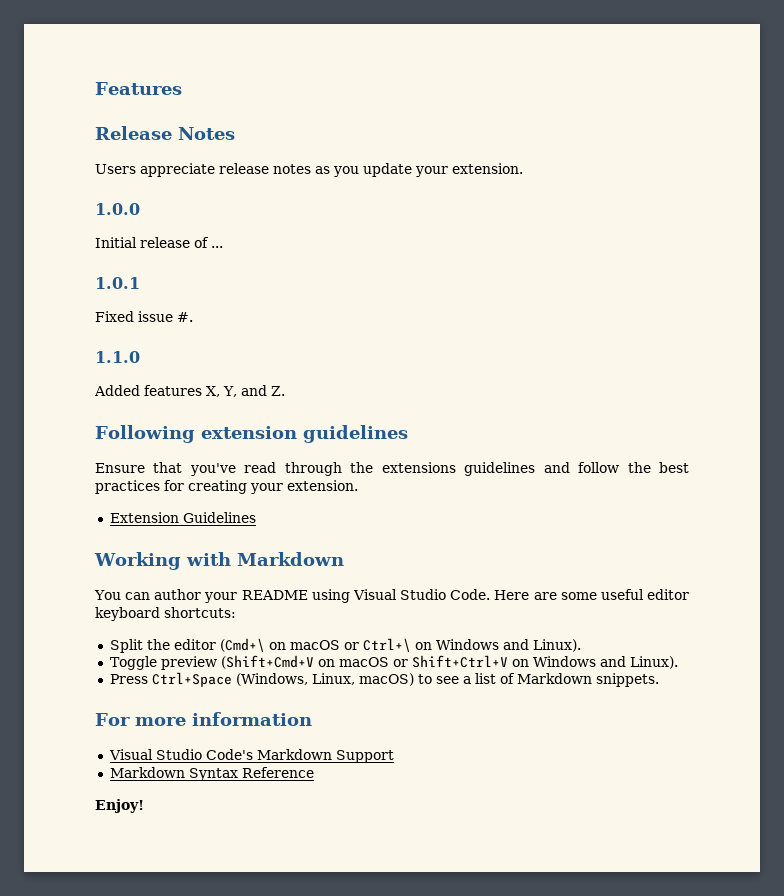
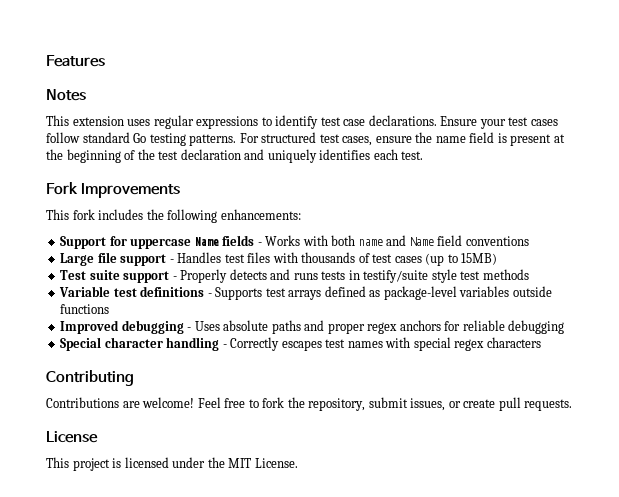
[95,126,172,140] Release -> (105, 61) none
[95,163,523,177] [95,203,140,215] [95,237,223,248] [95,277,140,289] [95,311,193,322] [95,351,140,363] [94,385,285,397] [95,425,408,443] [95,462,689,476] [95,480,358,494] [109,512,256,523] [94,552,344,570] [94,589,690,603] [95,607,236,621] [109,638,581,653] [109,655,678,670] [109,672,659,687] [95,712,312,726] [108,749,394,763] [109,767,314,781] [95,799,144,813] Users appreciate release notes as you update your extension. // 1.0.0 // Initial release of ... // 1.0.1 // Fixed issue #. // 1.1.0 // Added features X, Y, and Z. // Following extension guidelines // Ensure that you've read through the extensions guidelines and follow the best practices for creating your extension. // Extension Guidelines // Working with Markdown // You can author your README using Visual Studio Code. Here are some useful editor keyboard shortcuts: // Split the editor (Cmd+\ on macOS or Ctrl+\ on Windows and Linux). // Toggle preview (Shift+Cmd+V on macOS or Shift+Ctrl+V on Windows and Linux). // Press Ctrl+Space (Windows, Linux, macOS) to see a list of Markdown snippets. // For more information // Visual Studio Code's Markdown Support // Markdown Syntax Reference // Enjoy! -> [46,115,558,129] [46,132,565,146] [46,149,424,163] [46,182,180,198] [46,209,301,223] [60,235,529,249] [60,252,498,266] [60,269,529,283] [59,286,552,300] [60,304,110,314] [60,320,565,334] [60,337,541,351] [46,370,134,386] [46,397,573,411] [46,431,98,443] [46,457,298,471] This extension uses regular expressions to identify test case declarations. Ensure your test cases follow standard Go testing patterns. For structured test cases, ensure the name field is present at the beginning of the test declaration and uniquely identifies each test. // Fork Improvements // This fork includes the following enhancements: // Support for uppercase Name fields - Works with both name and Name field conventions // Large file support - Handles test files with thousands of test cases (up to 15MB) // Test suite support - Properly detects and runs tests in testify/suite style test methods // Variable test definitions - Supports test arrays defined as package-level variables outside functions // Improved debugging - Uses absolute paths and proper regex anchors for reliable debugging // Special character handling - Correctly escapes test names with special regex characters // Contributing // Contributions are welcome! Feel free to fork the repository, submit issues, or create pull requests. // License // This project is licensed under the MIT License.

